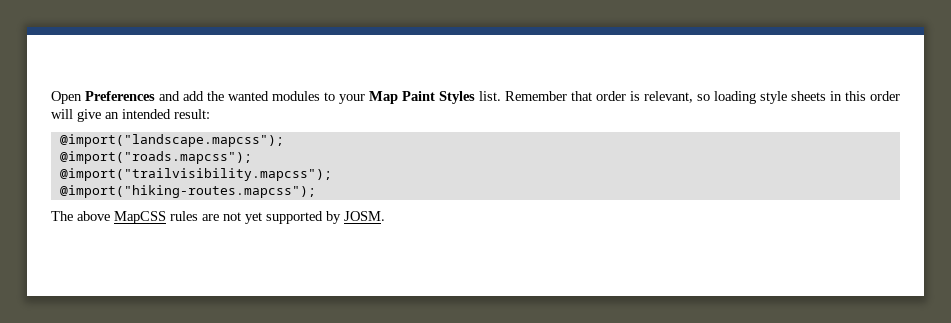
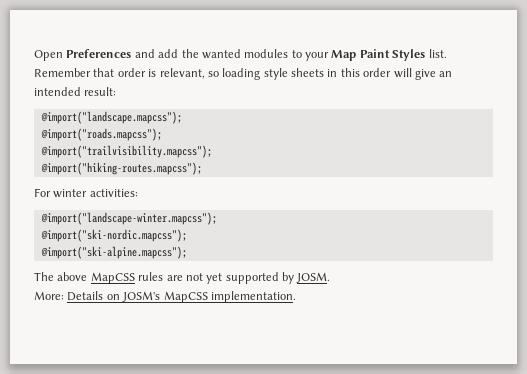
(316, 191) none -> [34,188,138,198] [40,212,217,225] [40,229,187,242] [40,246,187,259] // For winter activities: // @import("landscape-winter.mapcss"); // @import("ski-nordic.mapcss"); // @import("ski-alpine.mapcss");
(385, 216) none -> [34,291,296,303] // More: Details on JOSM's MapCSS implementation.

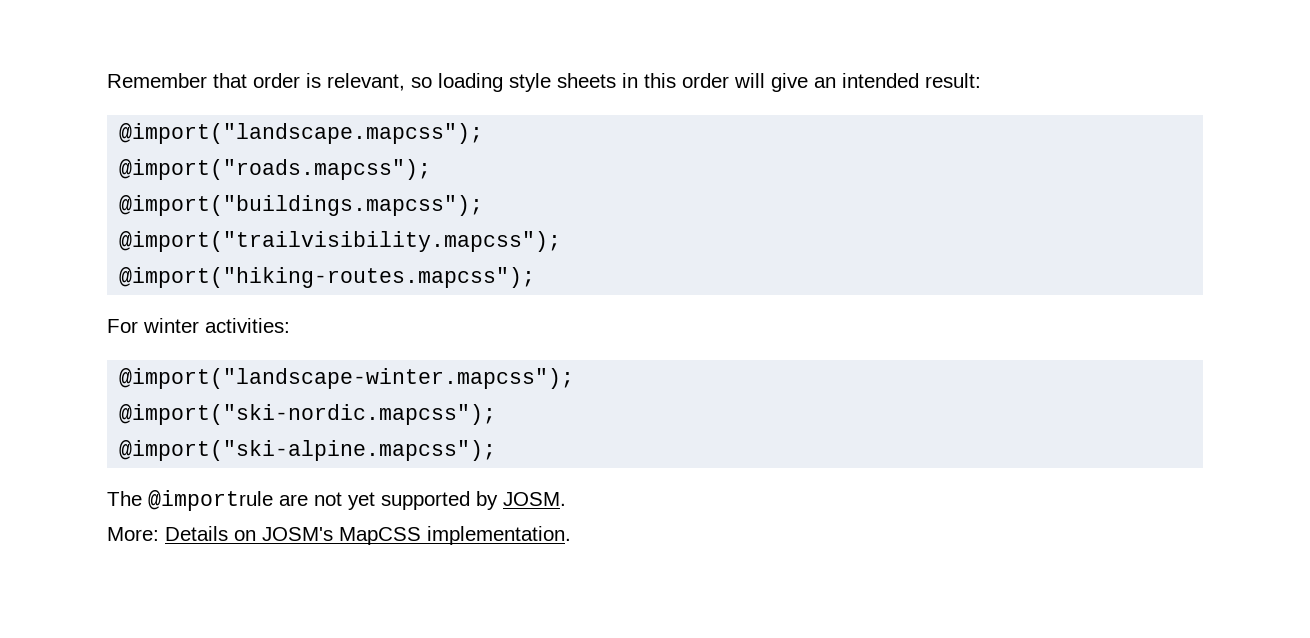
[34,49,447,61] Open Preferences and add the wanted modules to your Map Paint Styles list. -> (107, 80) none
(162, 134) none -> [119,195,484,216] // @import("buildings.mapcss");
[57,272,164,284] above MapCSS rules -> [148,490,273,511] @importrule

